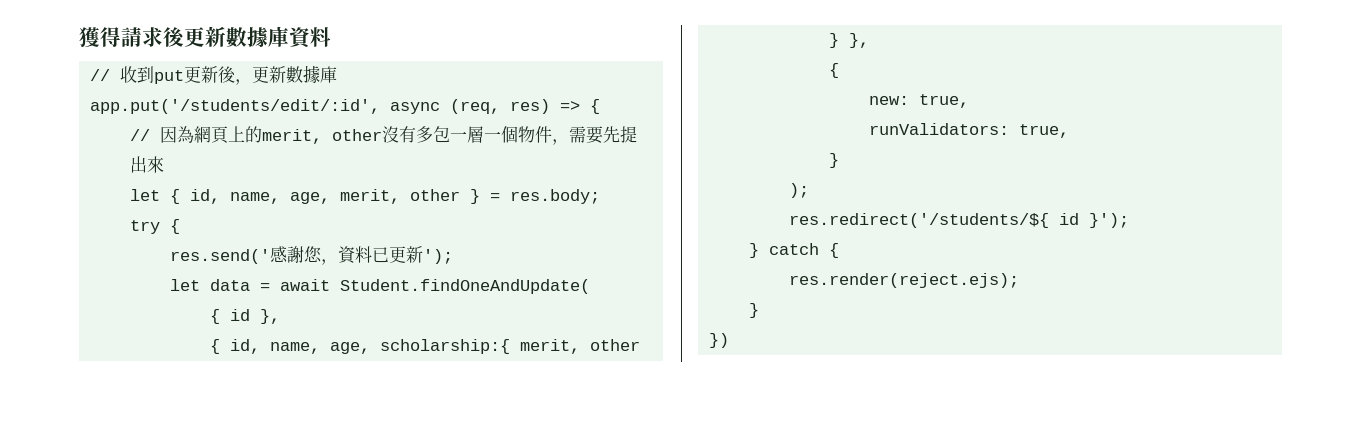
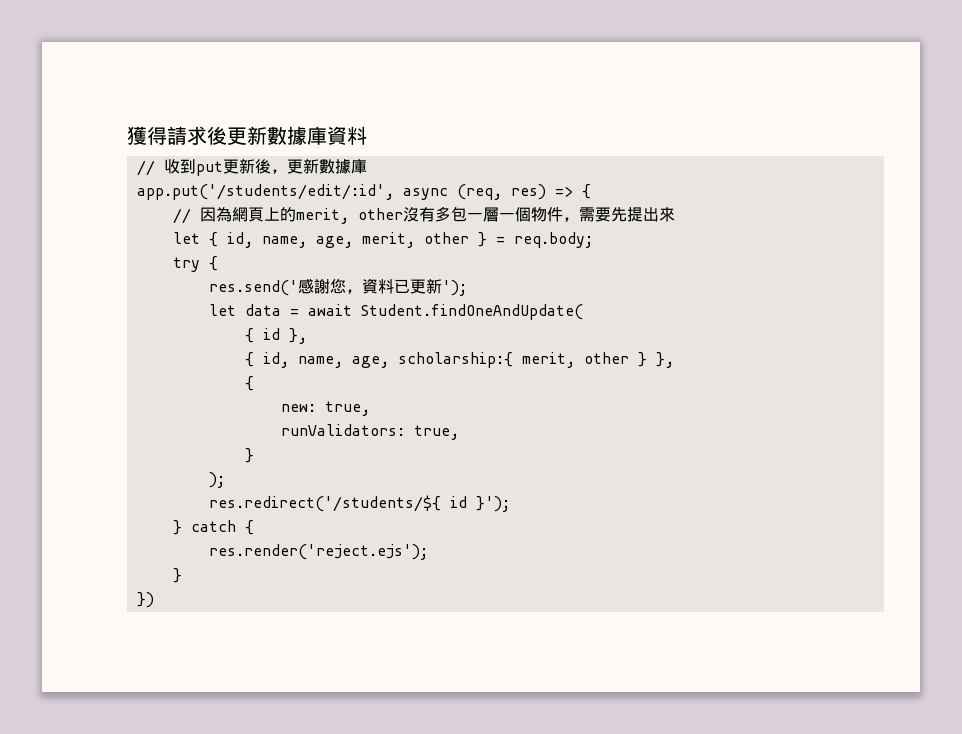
[509,189,600,204] res.body; -> [514,232,594,248] req.body;
[788,273,1019,288] res.render(reject.ejs); -> [209,544,429,560] res.render('reject.ejs');

